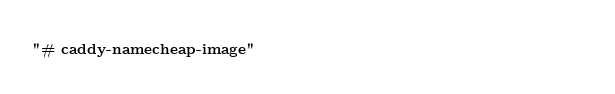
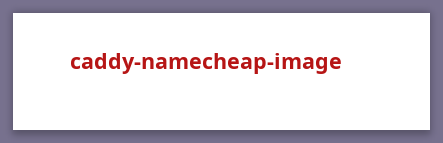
[32,43,255,59] "# caddy-namecheap-image" -> [70,53,342,74] caddy-namecheap-image

